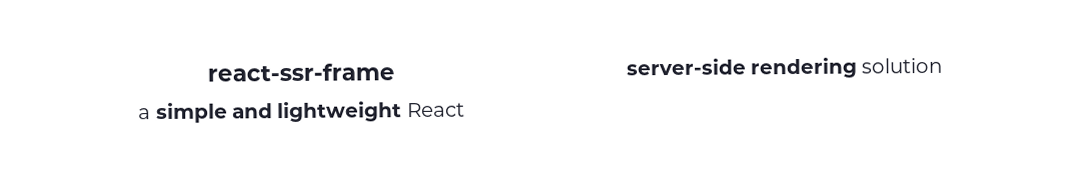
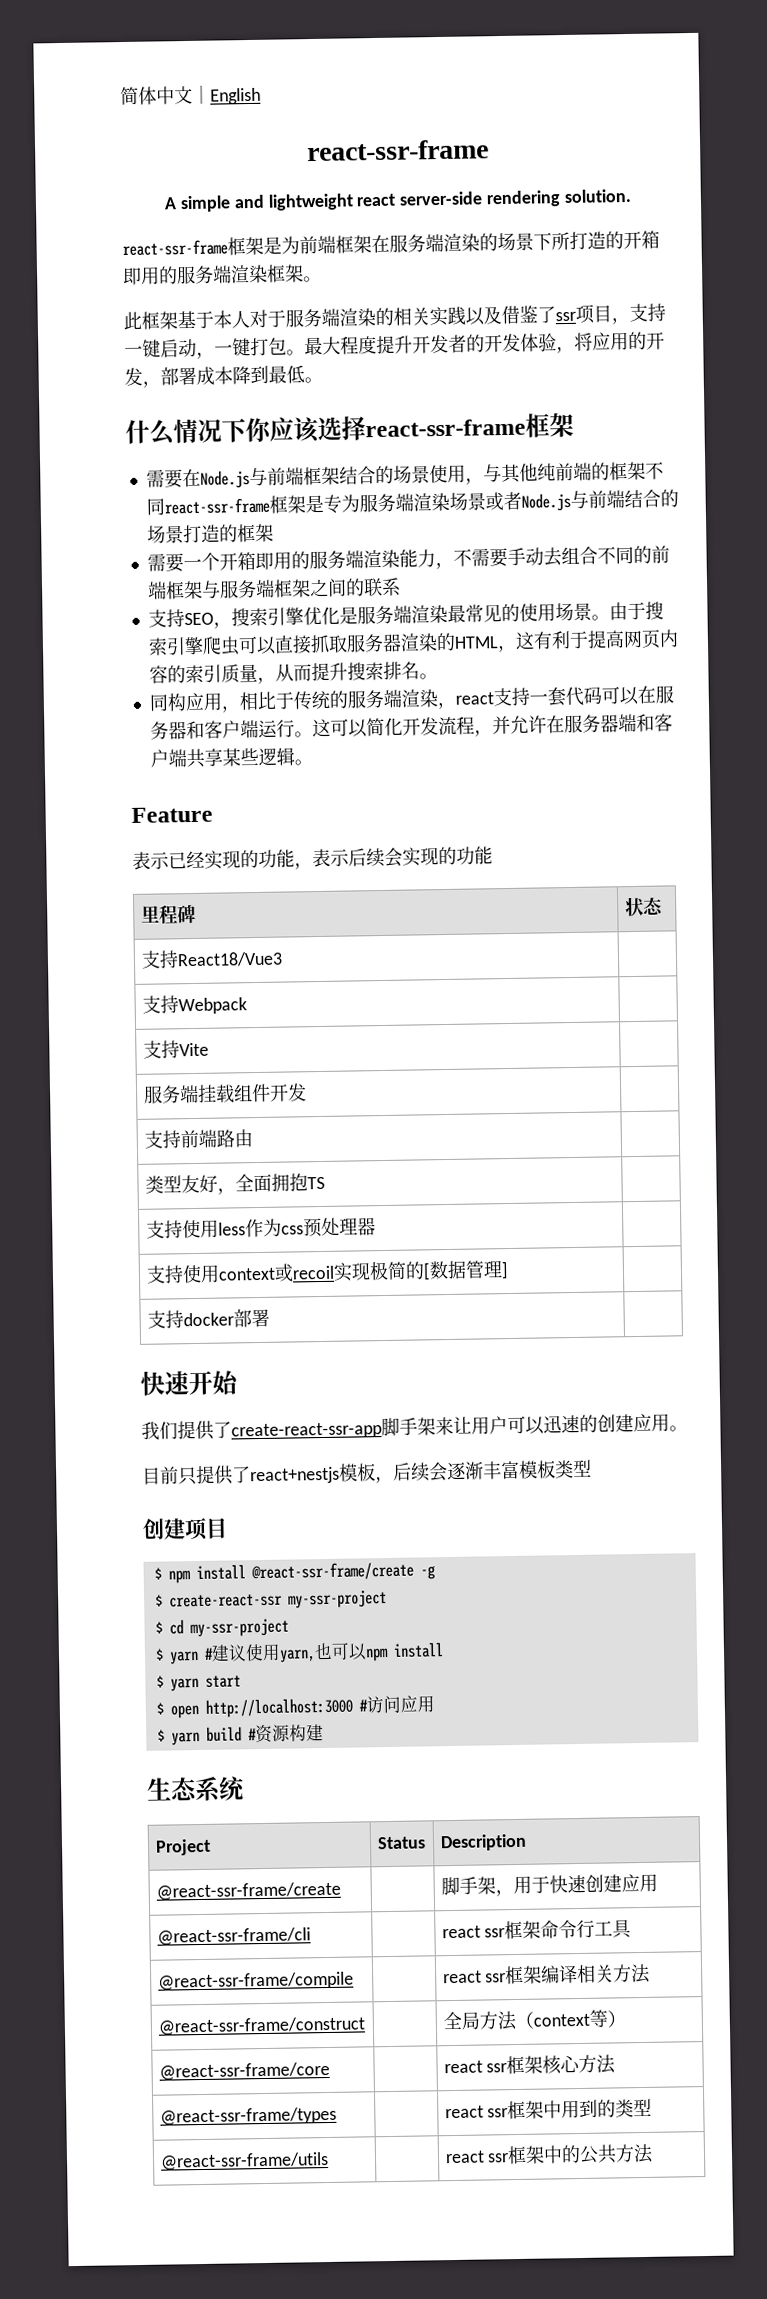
(206, 72) none -> [120,85,261,106] 简体中文｜English //
[138,108,152,120] a -> [163,197,177,210] A
[406,102,465,118] React -> [356,193,397,207] react
[861,57,944,74] solution -> [564,188,632,203] [122,230,660,257] [122,264,322,286] [123,303,666,331] [124,331,665,359] [124,365,323,388] [125,412,574,446] [145,461,664,489] [145,489,679,516] [146,523,274,544] [146,545,670,573] [146,577,401,600] [147,601,664,629] [147,629,679,656] [148,661,438,684] [148,685,674,713] [149,713,673,740] [149,747,313,769] [131,806,213,823] [132,846,493,870] [140,903,196,925] [624,896,664,917] [140,950,283,969] [141,995,247,1015] [142,1040,209,1059] [142,1083,307,1104] [143,1129,253,1149] [144,1173,325,1195] [145,1217,376,1239] [145,1260,509,1284] [146,1308,270,1329] [140,1370,239,1396] [141,1413,688,1441] [142,1459,592,1486] [142,1517,228,1541] [153,1561,435,1584] [154,1590,387,1609] [154,1618,289,1638] [154,1642,444,1665] [155,1675,241,1692] [155,1695,435,1719] [156,1724,324,1746] [146,1776,246,1803] [154,1838,211,1856] [376,1836,426,1850] [439,1833,527,1852] [155,1881,341,1901] [440,1873,658,1897] [156,1927,311,1946] [441,1919,633,1940] [157,1971,354,1991] [442,1963,652,1985] [157,2016,366,2036] [442,2009,626,2031] [158,2061,330,2081] [443,2054,617,2075] [159,2106,337,2126] [444,2098,653,2120] [159,2152,329,2171] [444,2143,655,2165] solution. // react-ssr-frame框架是为前端框架在服务端渲染的场景下所打造的开箱即用的服务端渲染框架。 // 此框架基于本人对于服务端渲染的相关实践以及借鉴了ssr项目，支持一键启动，一键打包。最大程度提升开发者的开发体验，将应用的开发，部署成本降到最低。 // 什么情况下你应该选择react-ssr-frame框架 // 需要在Node.js与前端框架结合的场景使用，与其他纯前端的框架不同react-ssr-frame框架是专为服务端渲染场景或者Node.js与前端结合的场景打造的框架 // 需要一个开箱即用的服务端渲染能力，不需要手动去组合不同的前端框架与服务端框架之间的联系 // 支持SEO，搜索引擎优化是服务端渲染最常见的使用场景。由于搜索引擎爬虫可以直接抓取服务器渲染的HTML，这有利于提高网页内容的索引质量，从而提升搜索排名。 // 同构应用，相比于传统的服务端渲染，react支持一套代码可以在服务器和客户端运行。这可以简化开发流程，并允许在服务器端和客户端共享某些逻辑。 // Feature // 表示已经实现的功能，表示后续会实现的功能 // 里程碑 | 状态 // 支持React18/Vue3 | // 支持Webpack | // 支持Vite | // 服务端挂载组件开发 | // 支持前端路由 | // 类型友好，全面拥抱TS | // 支持使用less作为css预处理器 | // 支持使用context或recoil实现极简的[数据管理] | // 支持docker部署 | // 快速开始 // 我们提供了create-react-ssr-app脚手架来让用户可以迅速的创建应用。 // 目前只提供了react+nestjs模板，后续会逐渐丰富模板类型 // 创建项目 // $ npm install @react-ssr-frame/create -g // $ create-react-ssr my-ssr-project // $ cd my-ssr-project // $ yarn #建议使用yarn,也可以npm install // $ yarn start // $ open http://localhost:3000 #访问应用 // $ yarn build #资源构建 // 生态系统 // Project | Status | Description // @react-ssr-frame/create | | 脚手架，用于快速创建应用 // @react-ssr-frame/cli | | react ssr框架命令行工具 // @react-ssr-frame/compile | | react ssr框架编译相关方法 // @react-ssr-frame/construct | | 全局方法（context等） // @react-ssr-frame/core | | react ssr框架核心方法 // @react-ssr-frame/types | | react ssr框架中用到的类型 // @react-ssr-frame/utils | | react ssr框架中的公共方法

